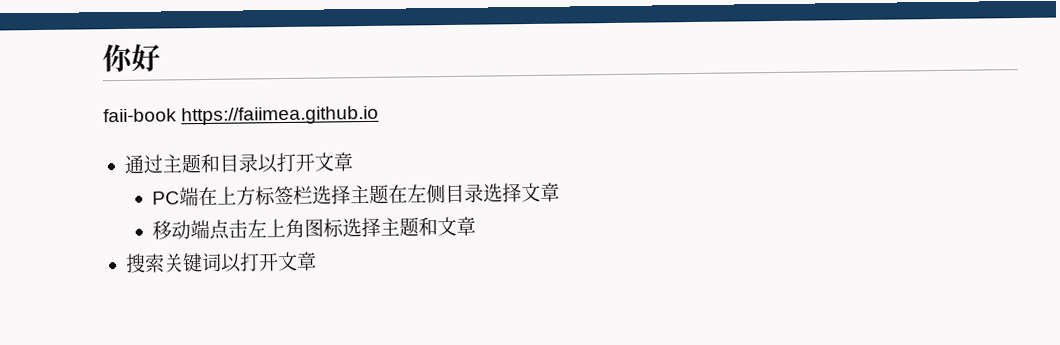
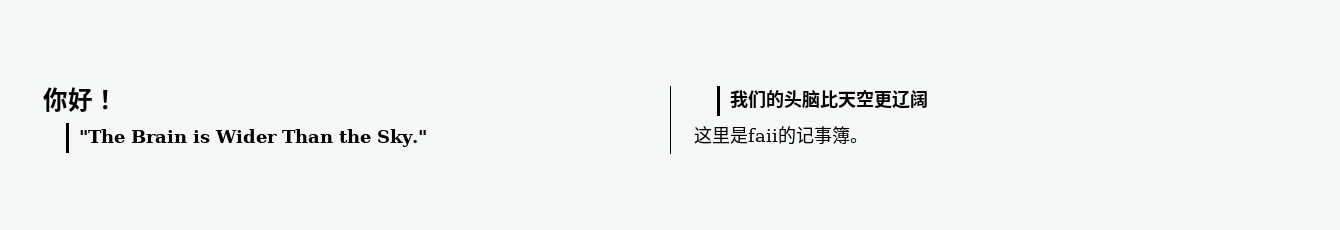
[103,105,380,126] [123,152,353,174] [152,182,561,207] [152,216,477,240] [124,251,317,273] // faii-book https://faiimea.github.io // 通过主题和目录以打开文章 // PC端在上方标签栏选择主题在左侧目录选择文章 // 移动端点击左上角图标选择主题和文章 // 搜索关键词以打开文章 -> [93,89,118,110] [78,129,427,147] [729,90,928,109] [694,126,868,145] ！ // "The Brain is Wider Than the Sky." // 我们的头脑比天空更辽阔 // 这里是faii的记事簿。

